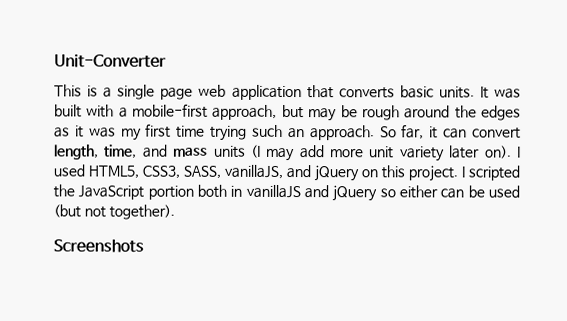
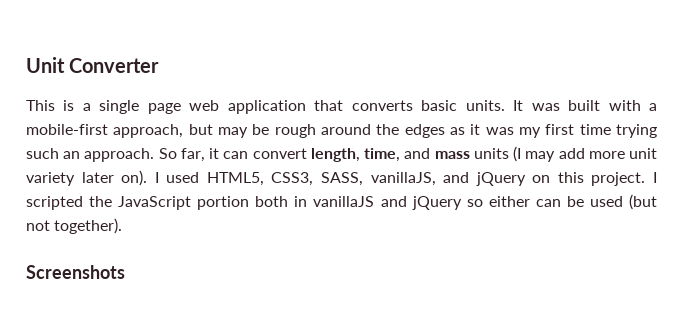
[54,54,167,68] Unit-Converter -> [26,57,160,73] Unit Converter

